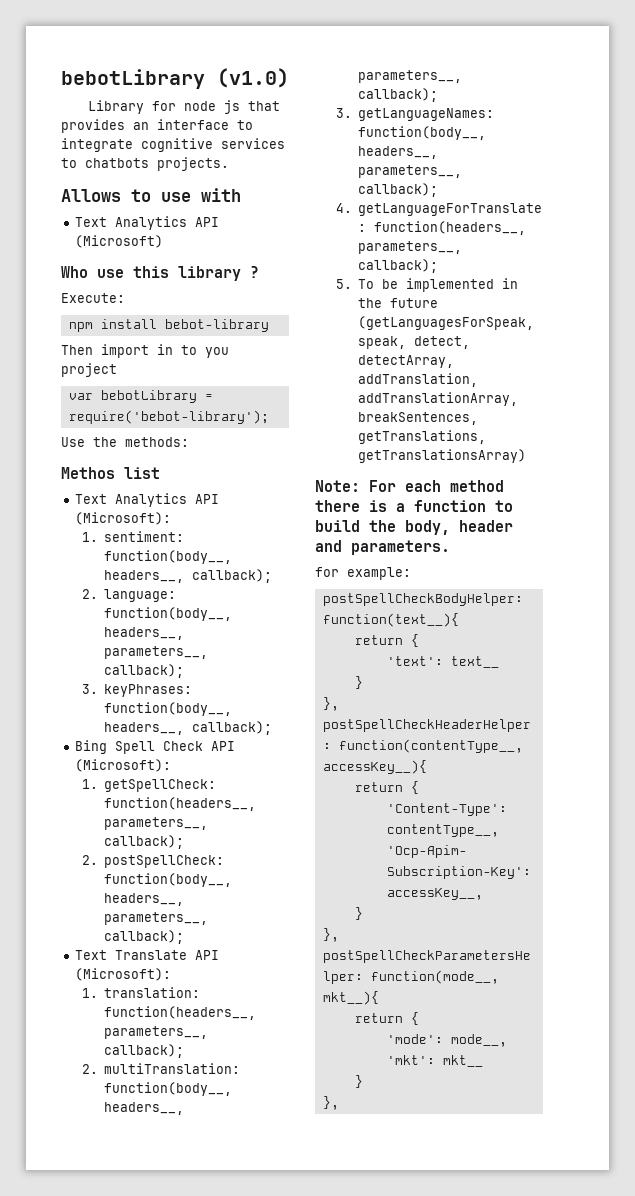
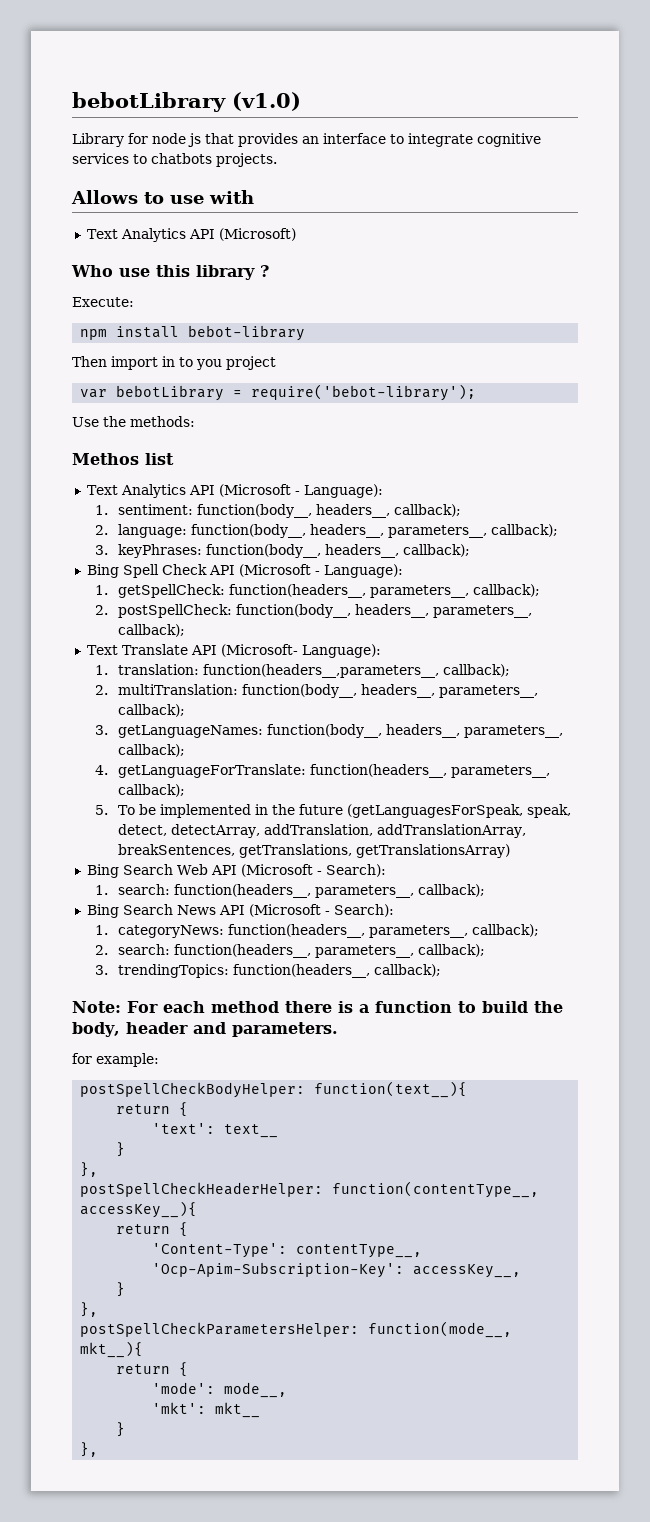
[74,512,171,525] (Microsoft): -> [218,484,383,498] (Microsoft - Language):
[74,759,171,772] (Microsoft): -> [238,564,403,578] (Microsoft - Language):
[74,968,171,981] (Microsoft): -> [220,644,381,658] (Microsoft- Language):
(527, 456) none -> [86,864,386,878] [94,884,485,898] [86,904,394,918] [94,924,539,938] [94,944,485,958] [94,964,441,978] // Bing Search Web API (Microsoft - Search): // 1. search: function(headers__, parameters__, callback); // Bing Search News API (Microsoft - Search): // 1. categoryNews: function(headers__, parameters__, callback); // 2. search: function(headers__, parameters__, callback); // 3. trendingTopics: function(headers__, callback);

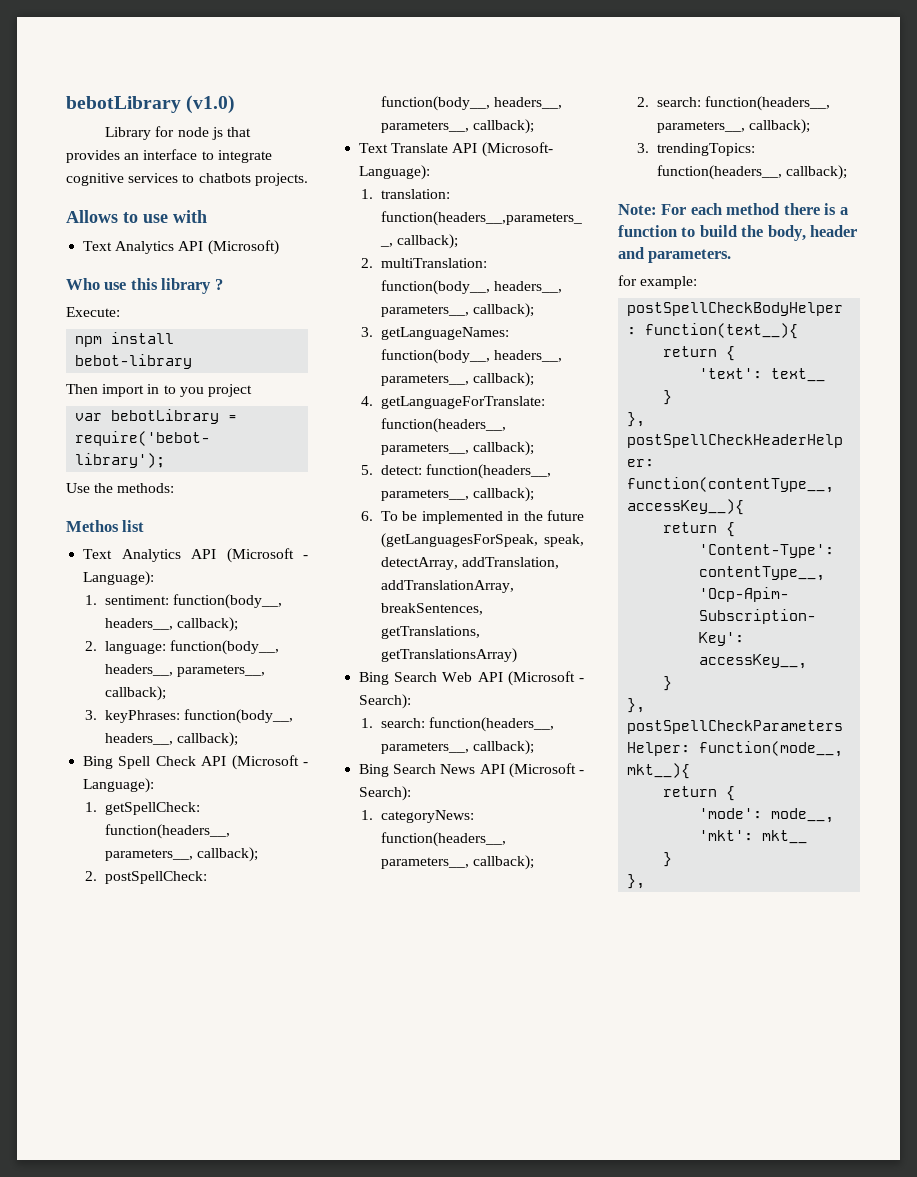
(108, 810) none -> [380,464,551,479] [380,487,534,502] [361,511,374,521] detect: function(headers__, parameters__, callback); // 6.
[117,824,167,836] detect, -> (584, 540) none

